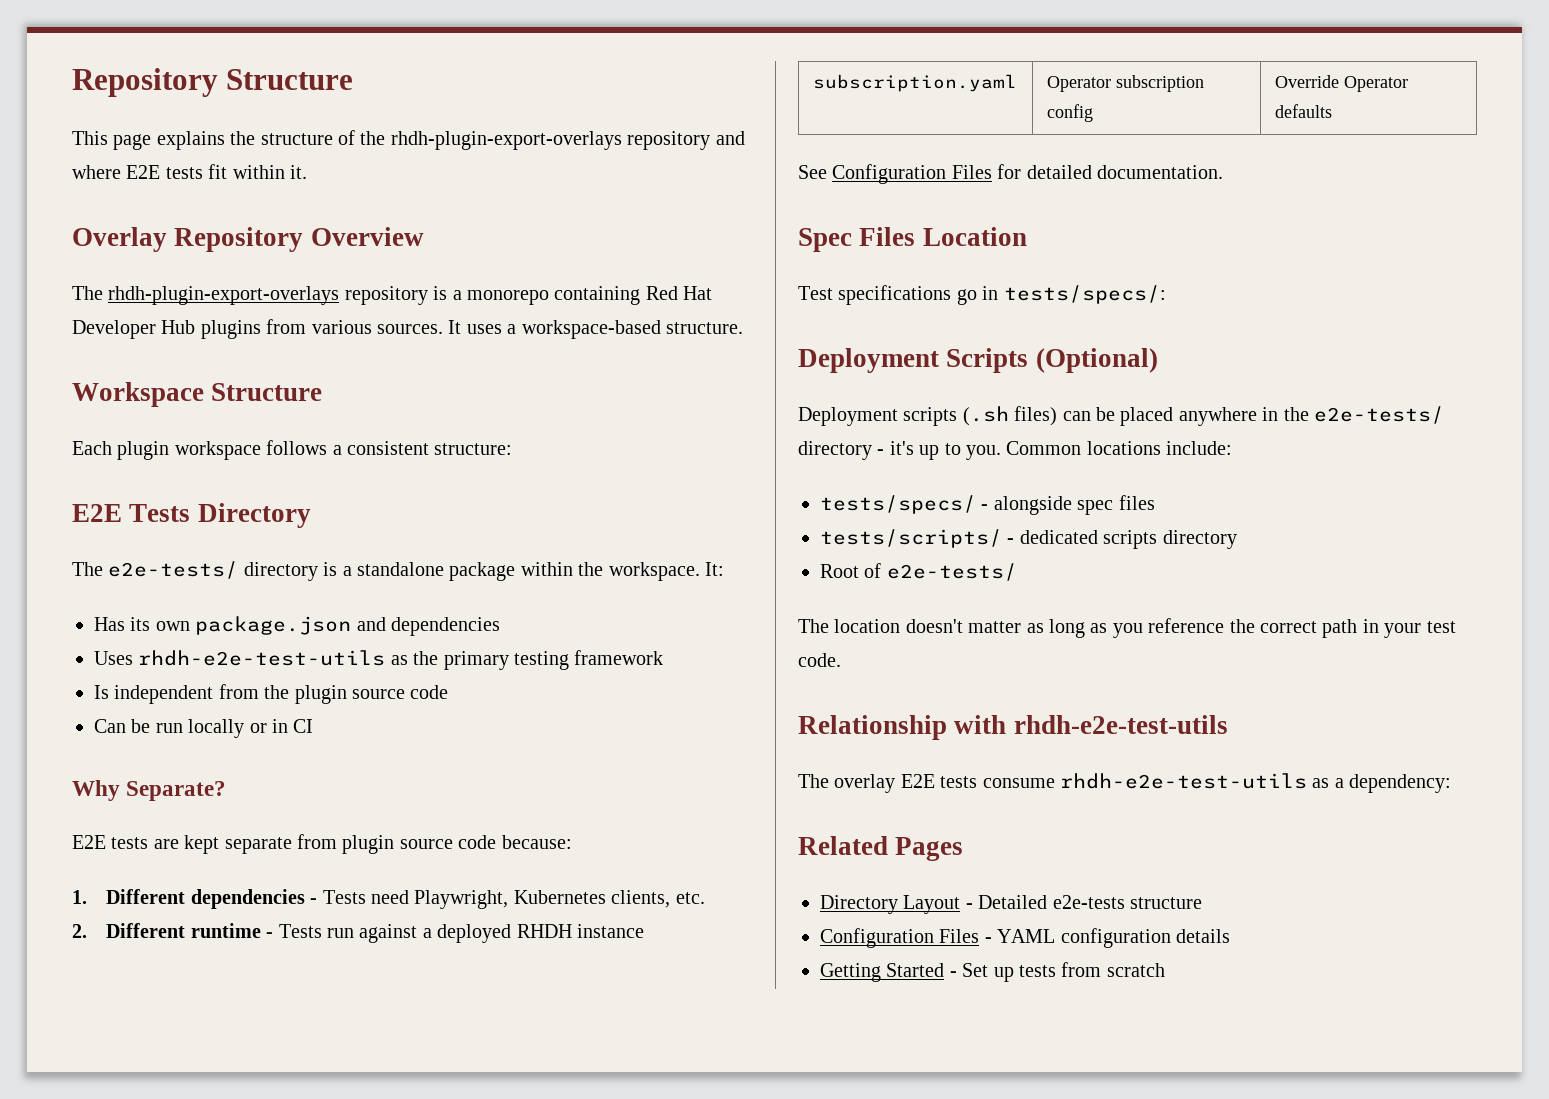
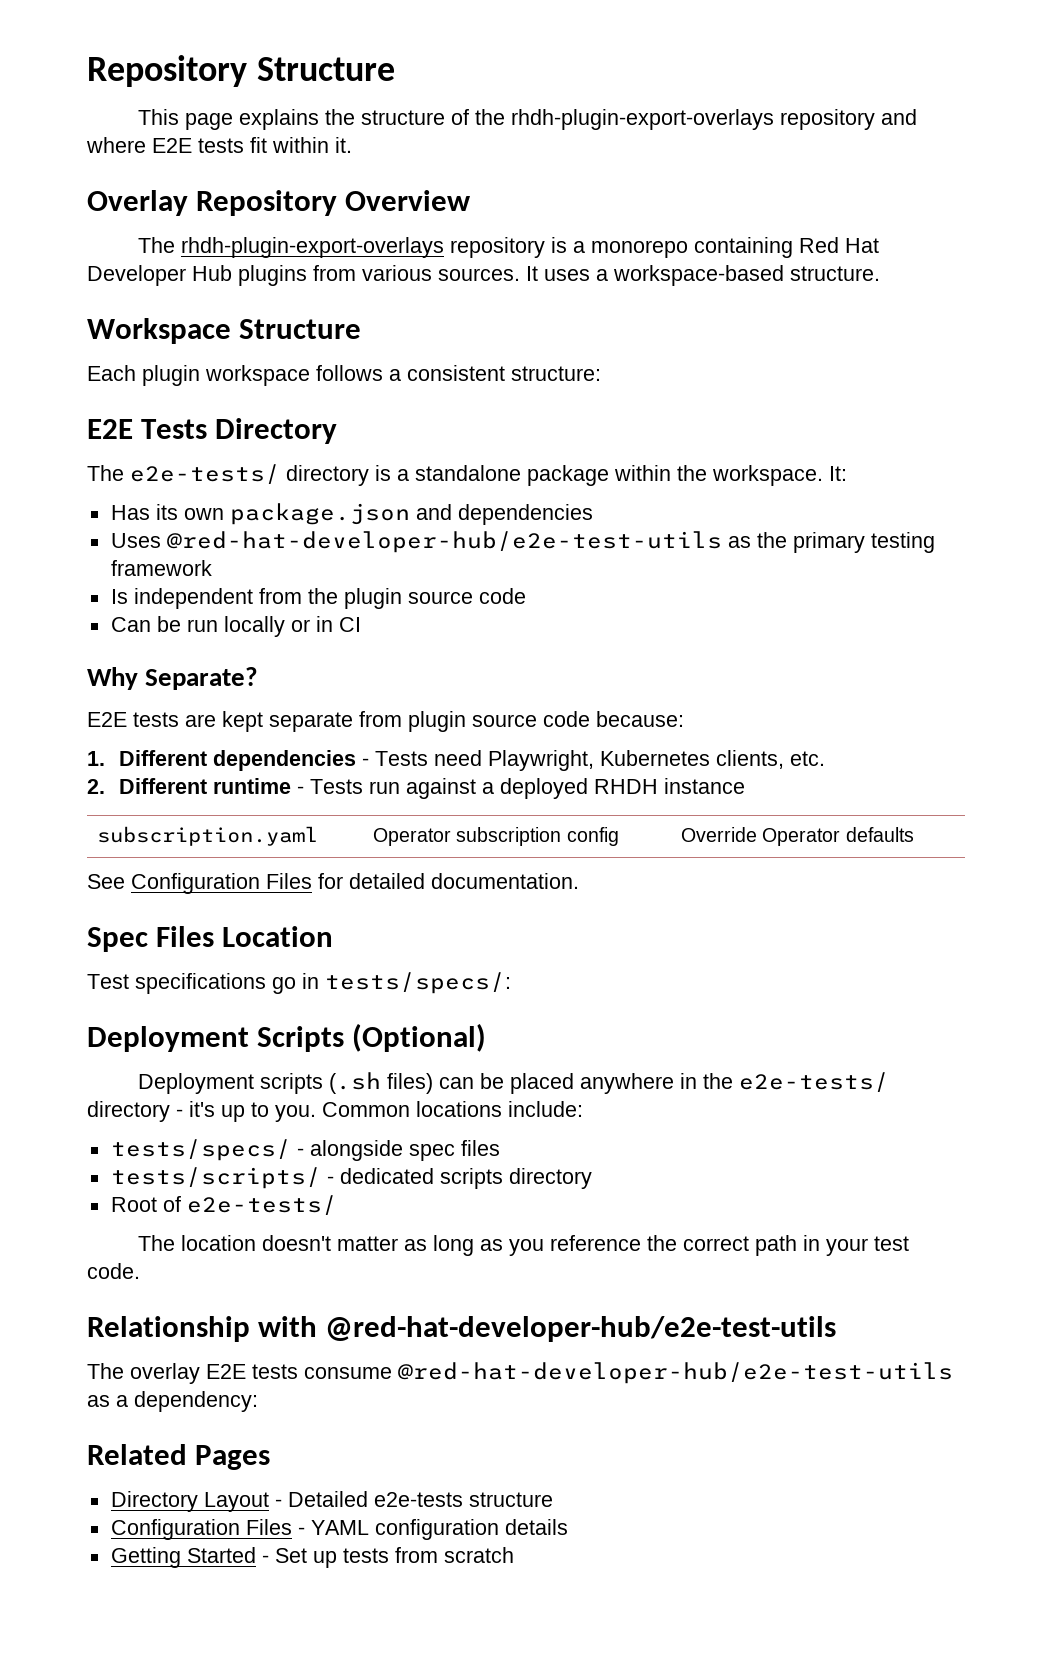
[138,650,386,666] rhdh-e2e-test-utils -> [166,531,722,553] @red-hat-developer-hub/e2e-test-utils
[1013,715,1228,734] rhdh-e2e-test-utils -> [325,1316,837,1342] @red-hat-developer-hub/e2e-test-utils
[1060,773,1307,789] rhdh-e2e-test-utils -> [398,1362,953,1384] @red-hat-developer-hub/e2e-test-utils

